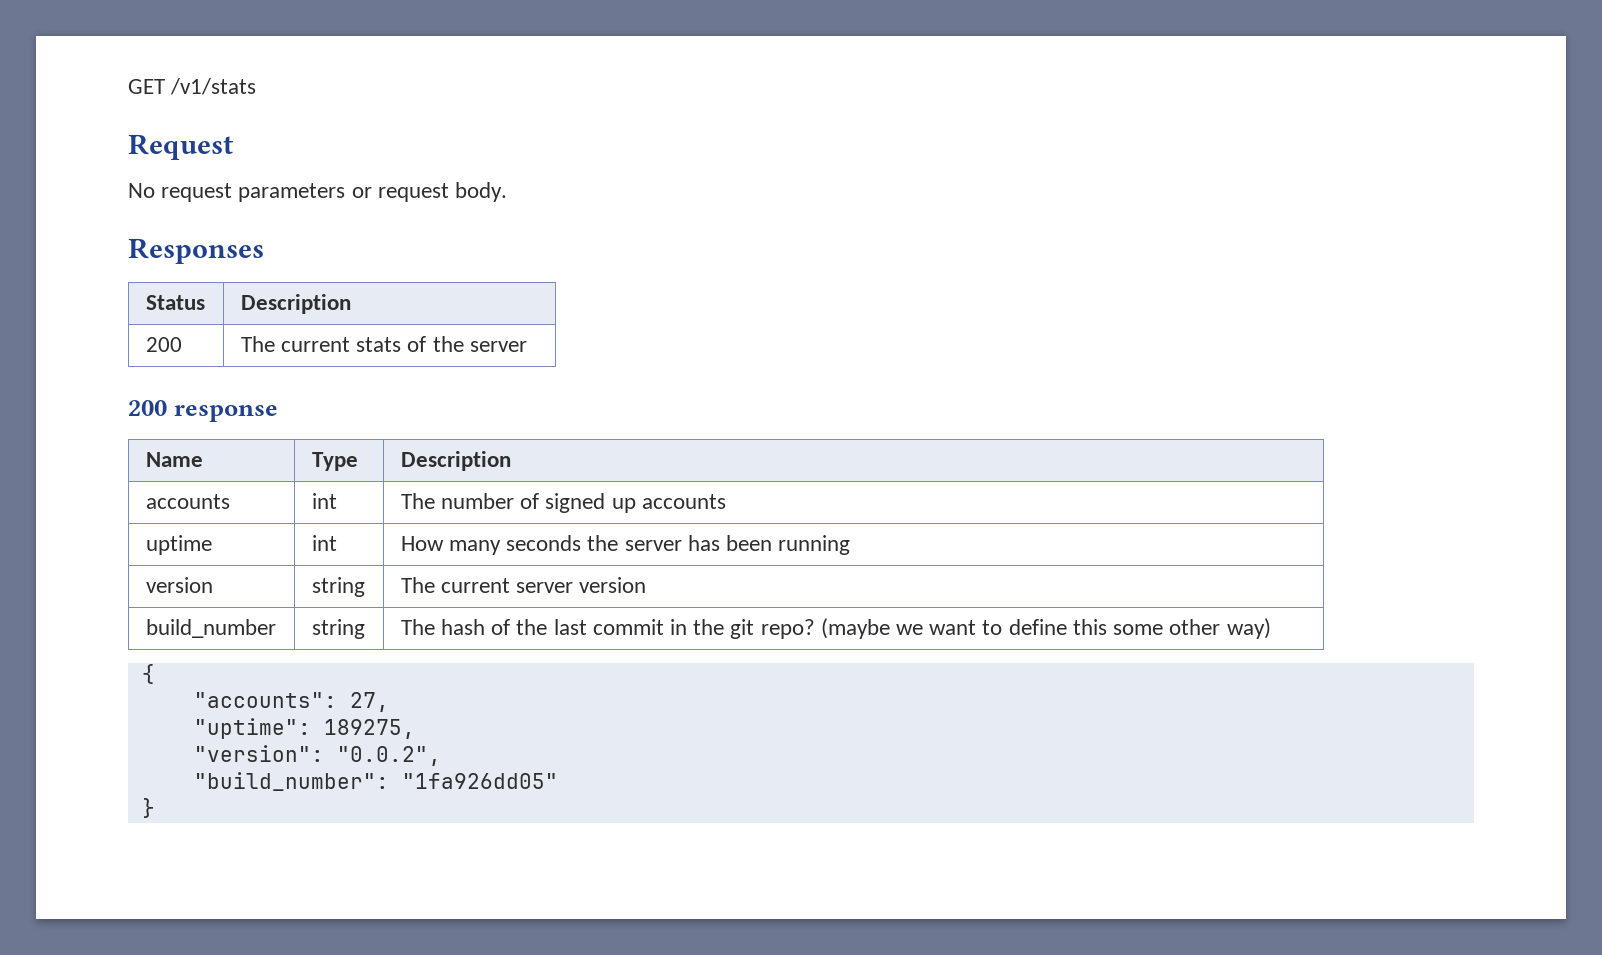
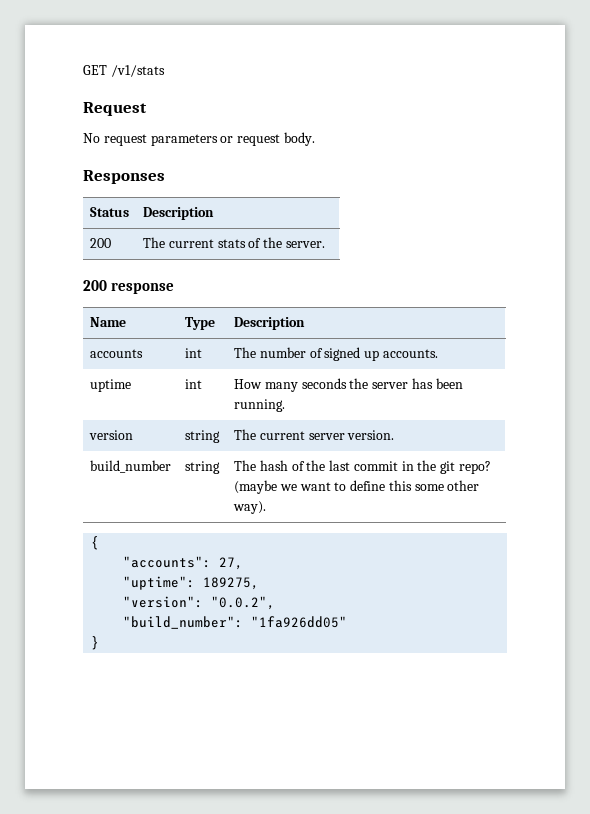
[469,341,527,352] server -> [285,241,325,248] server.
[641,494,726,509] accounts -> [382,349,438,358] accounts.
[778,535,851,555] running -> [233,399,285,412] running.
[579,577,647,593] version -> [347,430,395,440] version.
[1226,618,1271,639] way) -> [232,501,266,514] way).

